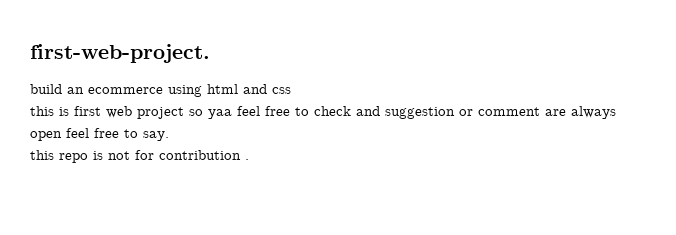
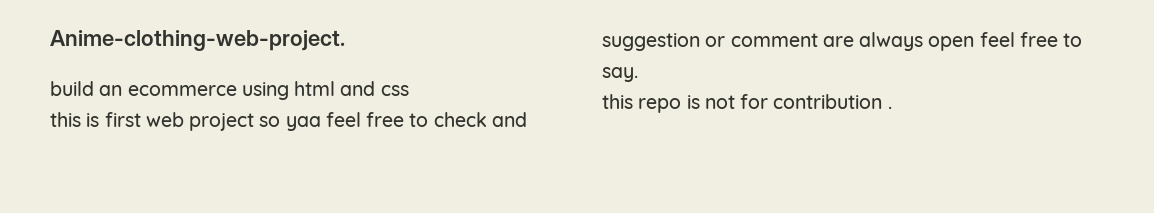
[30,44,210,63] first-web-project. -> [50,30,345,51] Anime-clothing-web-project.

